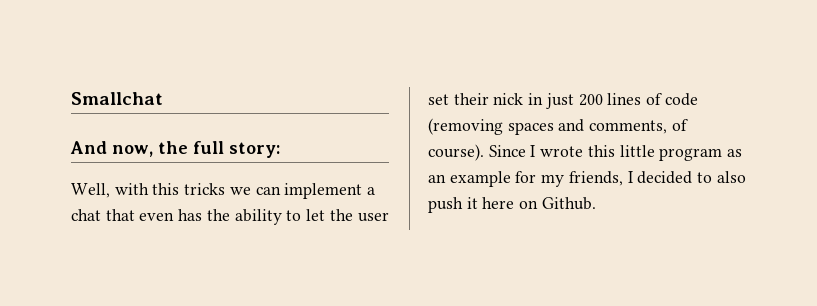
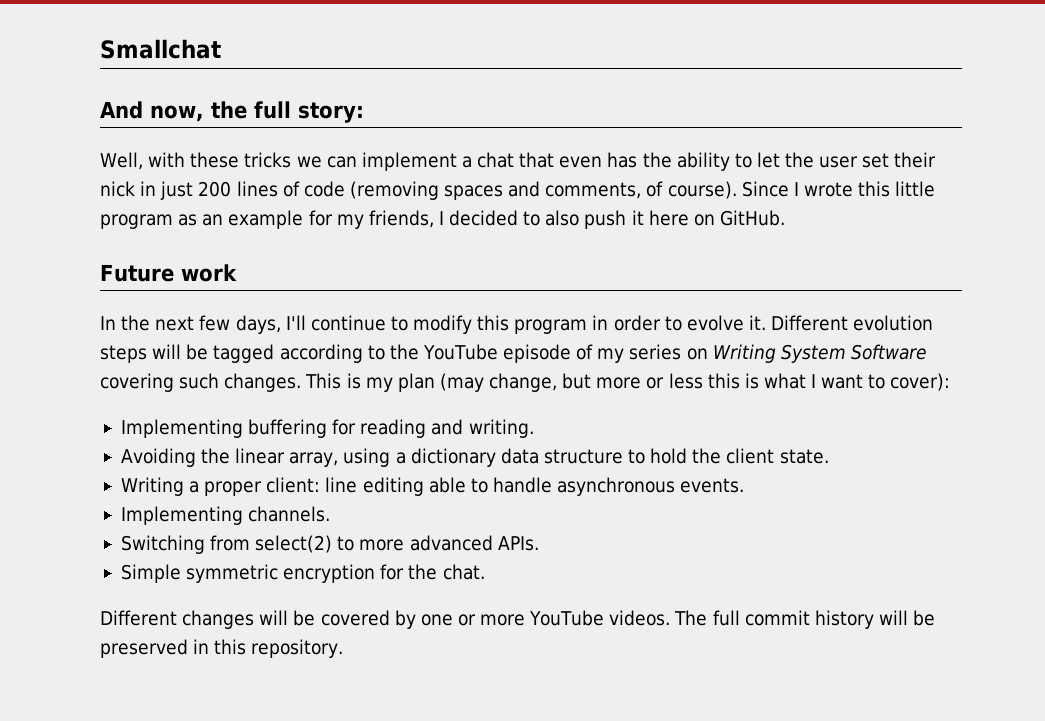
[152,183,180,195] this -> [190,152,240,168] these
[541,197,596,210] Github. -> [719,210,785,226] [100,264,237,282] [100,315,934,334] [100,344,927,363] [100,373,951,392] [120,419,534,438] [120,448,829,467] [120,477,745,496] [120,506,331,525] [120,535,539,554] [120,564,485,583] [100,610,936,629] [100,639,344,658] GitHub. // Future work // In the next few days, I'll continue to modify this program in order to evolve it. Different evolution steps will be tagged according to the YouTube episode of my series on Writing System Software covering such changes. This is my plan (may change, but more or less this is what I want to cover): // Implementing buffering for reading and writing. // Avoiding the linear array, using a dictionary data structure to hold the client state. // Writing a proper client: line editing able to handle asynchronous events. // Implementing channels. // Switching from select(2) to more advanced APIs. // Simple symmetric encryption for the chat. // Different changes will be covered by one or more YouTube videos. The full commit history will be preserved in this repository.

